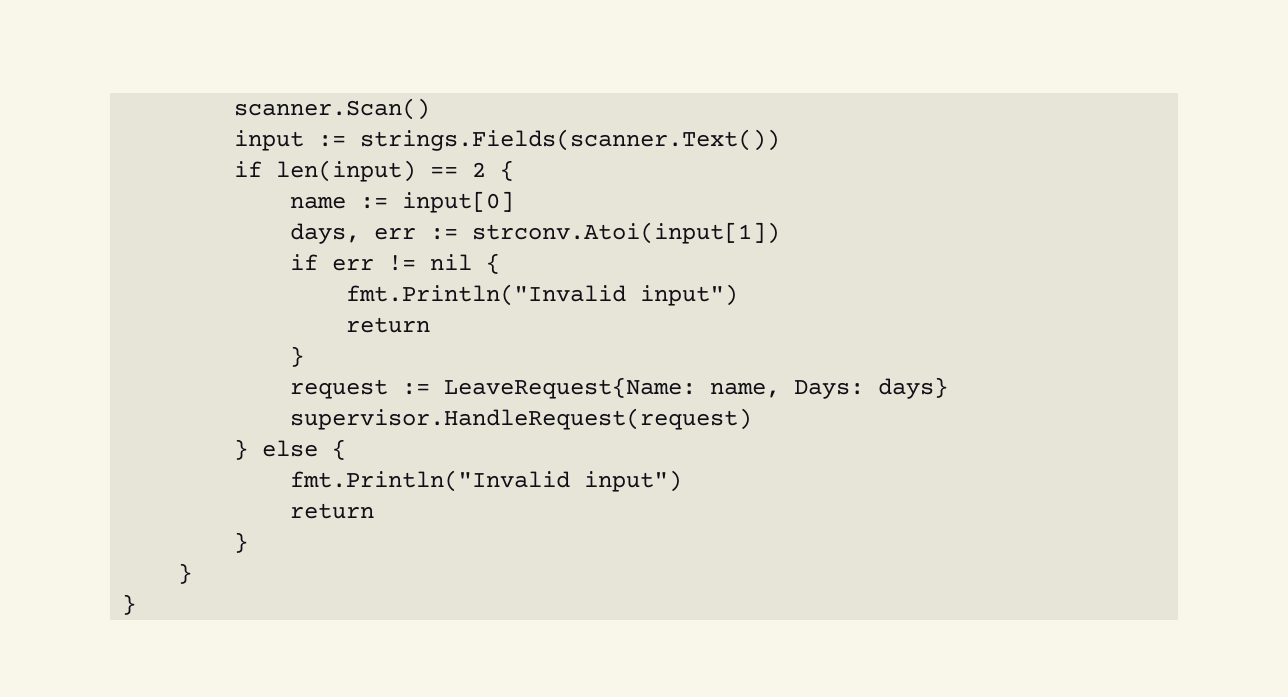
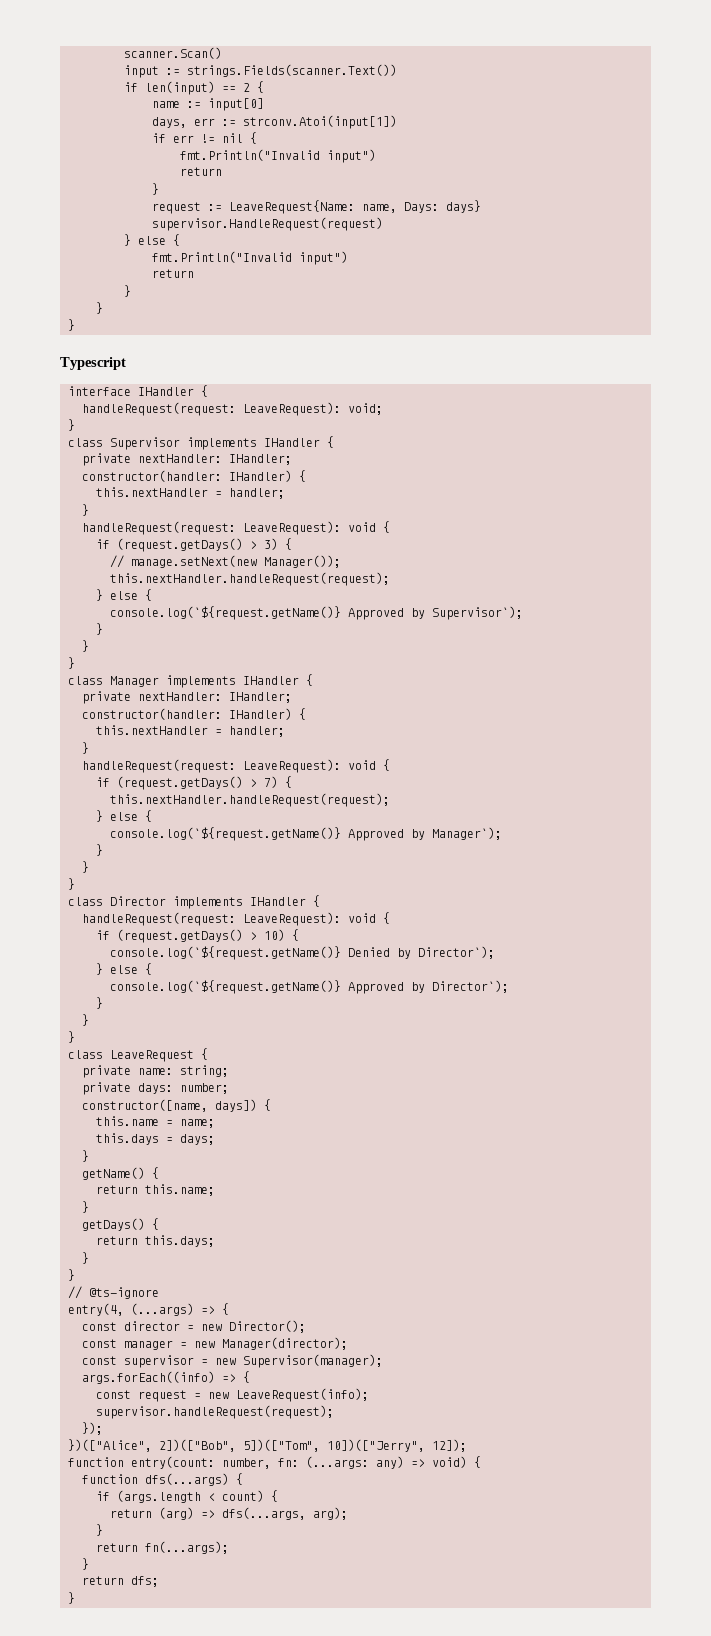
(136, 604) none -> [60,357,126,370] [68,385,209,397] [82,402,384,416] [68,419,76,431] [68,436,335,450] [82,453,293,466] [82,470,307,482] [96,487,286,499] [82,504,90,516] [82,521,391,535] [96,538,293,552] [110,555,342,568] [110,572,391,586] [96,589,153,601] [110,606,524,620] [96,623,104,635] [82,640,90,652] [68,657,76,669] [68,674,314,688] [82,691,293,704] [82,708,307,720] [96,725,286,737] [82,742,90,754] [82,759,391,773] [96,776,293,790] [110,793,391,807] [96,810,153,822] [110,827,503,841] [96,844,104,856] [82,861,90,873] [68,878,76,890] [68,895,321,909] [82,912,391,926] [96,929,300,943] [110,946,496,960] [96,963,153,975] [110,980,510,994] [96,997,104,1009] [82,1014,90,1026] [68,1031,76,1043] [68,1048,209,1062] [82,1065,230,1078] [82,1082,230,1095] [82,1099,272,1112] [96,1116,216,1128] [96,1133,216,1145] [82,1150,90,1162] [82,1167,160,1180] [96,1184,216,1196] [82,1201,90,1213] [82,1218,160,1231] [96,1235,216,1247] [82,1252,90,1264] [68,1269,76,1281] [68,1286,160,1299] [68,1303,230,1316] [82,1320,307,1333] [82,1337,349,1350] [82,1354,384,1368] [82,1371,251,1384] [96,1388,370,1402] [96,1405,335,1419] [82,1422,104,1435] [68,1439,468,1452] [68,1456,482,1469] [82,1473,244,1486] [96,1490,279,1503] [110,1507,349,1520] [96,1524,104,1536] [96,1541,230,1554] [82,1558,90,1570] [82,1576,160,1587] [68,1592,76,1604] // Typescript // interface IHandler { // handleRequest(request: LeaveRequest): void; // } // class Supervisor implements IHandler { // private nextHandler: IHandler; // constructor(handler: IHandler) { // this.nextHandler = handler; // } // handleRequest(request: LeaveRequest): void { // if (request.getDays() > 3) { // // manage.setNext(new Manager()); // this.nextHandler.handleRequest(request); // } else { // console.log(`${request.getName()} Approved by Supervisor`); // } // } // } // class Manager implements IHandler { // private nextHandler: IHandler; // constructor(handler: IHandler) { // this.nextHandler = handler; // } // handleRequest(request: LeaveRequest): void { // if (request.getDays() > 7) { // this.nextHandler.handleRequest(request); // } else { // console.log(`${request.getName()} Approved by Manager`); // } // } // } // class Director implements IHandler { // handleRequest(request: LeaveRequest): void { // if (request.getDays() > 10) { // console.log(`${request.getName()} Denied by Director`); // } else { // console.log(`${request.getName()} Approved by Director`); // } // } // } // class LeaveRequest { // private name: string; // private days: number; // constructor([name, days]) { // this.name = name; // this.days = days; // } // getName() { // return this.name; // } // getDays() { // return this.days; // } // } // // @ts-ignore // entry(4, (...args) => { // const director = new Director(); // const manager = new Manager(director); // const supervisor = new Supervisor(manager); // args.forEach((info) => { // const request = new LeaveRequest(info); // supervisor.handleRequest(request); // }); // })(["Alice", 2])(["Bob", 5])(["Tom", 10])(["Jerry", 12]); // function entry(count: number, fn: (...args: any) => void) { // function dfs(...args) { // if (args.length < count) { // return (arg) => dfs(...args, arg); // } // return fn(...args); // } // return dfs; // }

